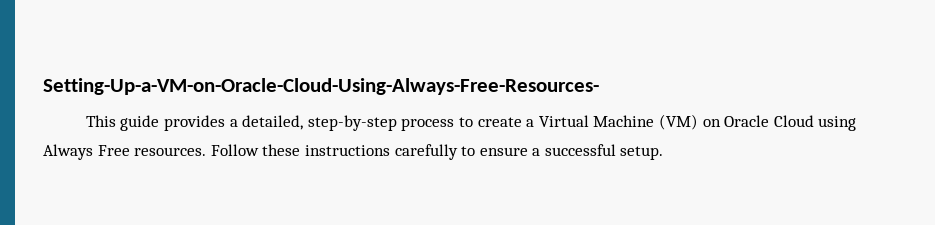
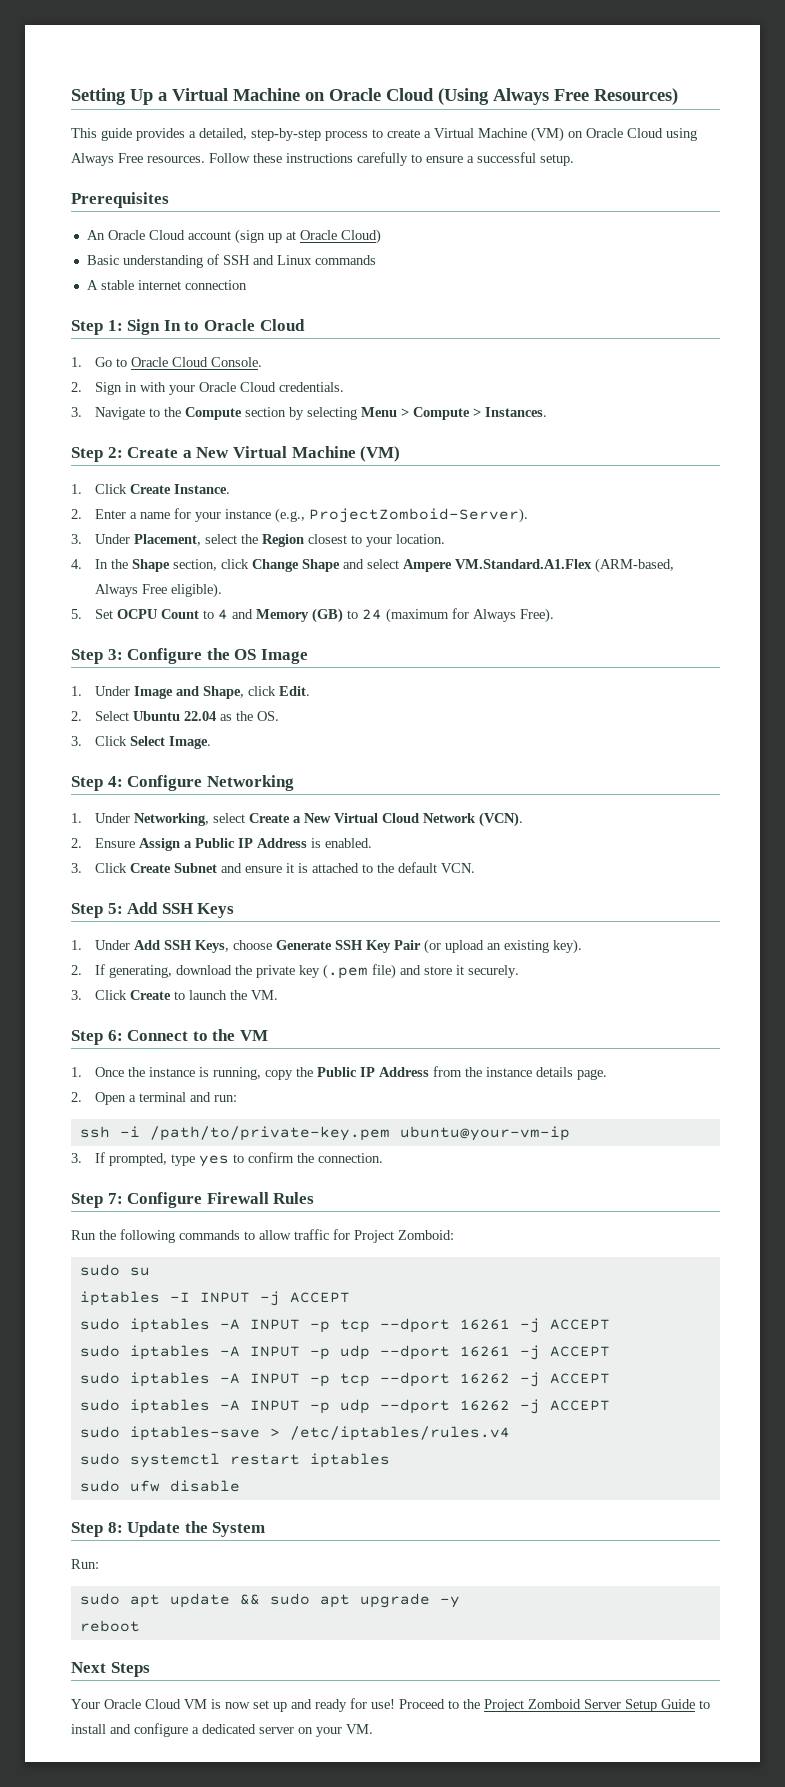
[43,78,599,95] Setting-Up-a-VM-on-Oracle-Cloud-Using-Always-Free-Resources- -> [71,88,678,105] Setting Up a Virtual Machine on Oracle Cloud (Using Always Free Resources)
(664, 153) none -> [71,192,169,208] [86,229,381,244] [86,254,376,268] [86,280,247,290] [71,319,305,335] [71,357,262,367] [71,382,344,395] [71,407,547,420] [71,446,401,462] [71,484,230,494] [71,508,528,523] [71,534,445,547] [71,558,674,573] [94,583,222,598] [71,608,554,623] [71,648,308,664] [71,686,310,699] [71,711,279,721] [71,736,211,749] [71,775,294,791] [71,812,523,827] [71,838,372,851] [71,862,475,873] [71,902,235,918] [71,939,582,954] [71,964,519,979] [71,990,278,1000] [71,1029,268,1045] [71,1066,607,1080] [71,1092,237,1105] [79,1126,570,1141] [71,1152,383,1167] [71,1192,315,1208] [71,1229,454,1243] [79,1264,150,1276] [79,1291,350,1306] [79,1318,610,1333] [79,1345,610,1360] [79,1372,610,1387] [79,1399,610,1414] [79,1426,510,1441] [79,1453,390,1468] [79,1480,240,1492] [71,1521,266,1537] [71,1559,99,1569] [79,1593,460,1608] [79,1620,140,1632] [71,1662,150,1677] [71,1698,710,1712] [71,1723,373,1737] // Prerequisites // An Oracle Cloud account (sign up at Oracle Cloud) // Basic understanding of SSH and Linux commands // A stable internet connection // Step 1: Sign In to Oracle Cloud // 1. Go to Oracle Cloud Console. // 2. Sign in with your Oracle Cloud credentials. // 3. Navigate to the Compute section by selecting Menu > Compute > Instances. // Step 2: Create a New Virtual Machine (VM) // 1. Click Create Instance. // 2. Enter a name for your instance (e.g., ProjectZomboid-Server). // 3. Under Placement, select the Region closest to your location. // 4. In the Shape section, click Change Shape and select Ampere VM.Standard.A1.Flex (ARM-based, Always Free eligible). // 5. Set OCPU Count to 4 and Memory (GB) to 24 (maximum for Always Free). // Step 3: Configure the OS Image // 1. Under Image and Shape, click Edit. // 2. Select Ubuntu 22.04 as the OS. // 3. Click Select Image. // Step 4: Configure Networking // 1. Under Networking, select Create a New Virtual Cloud Network (VCN). // 2. Ensure Assign a Public IP Address is enabled. // 3. Click Create Subnet and ensure it is attached to the default VCN. // Step 5: Add SSH Keys // 1. Under Add SSH Keys, choose Generate SSH Key Pair (or upload an existing key). // 2. If generating, download the private key (.pem file) and store it securely. // 3. Click Create to launch the VM. // Step 6: Connect to the VM // 1. Once the instance is running, copy the Public IP Address from the instance details page. // 2. Open a terminal and run: // ssh -i /path/to/private-key.pem ubuntu@your-vm-ip // 3. If prompted, type yes to confirm the connection. // Step 7: Configure Firewall Rules // Run the following commands to allow traffic for Project Zomboid: // sudo su // iptables -I INPUT -j ACCEPT // sudo iptables -A INPUT -p tcp --dport 16261 -j ACCEPT // sudo iptables -A INPUT -p udp --dport 16261 -j ACCEPT // sudo iptables -A INPUT -p tcp --dport 16262 -j ACCEPT // sudo iptables -A INPUT -p udp --dport 16262 -j ACCEPT // sudo iptables-save > /etc/iptables/rules.v4 // sudo systemctl restart iptables // sudo ufw disable // Step 8: Update the System // Run: // sudo apt update && sudo apt upgrade -y // reboot // Next Steps // Your Oracle Cloud VM is now set up and ready for use! Proceed to the Project Zomboid Server Setup Guide to install and configure a dedicated server on your VM.

